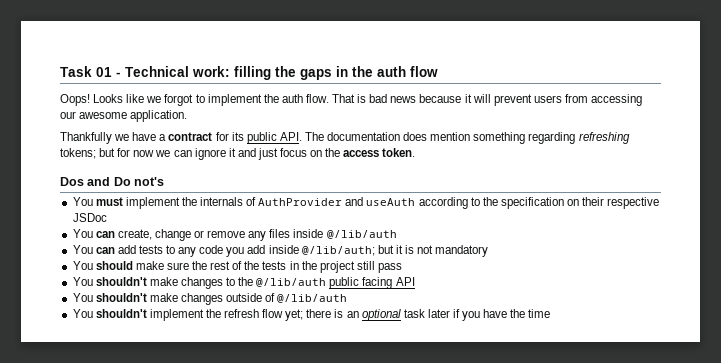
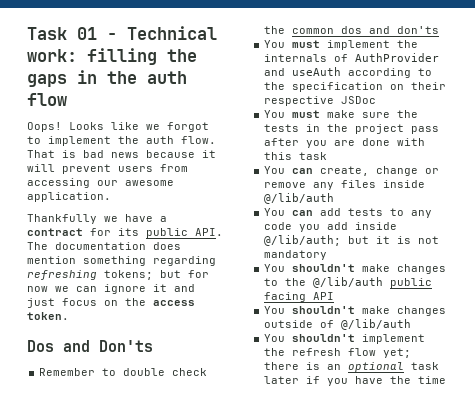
[113,177,165,186] Do not's -> [99,340,153,352] [39,368,208,376] [264,26,440,34] Don'ts // Remember to double check the common dos and don'ts
(107, 217) none -> [264,110,419,118] [264,124,440,134] [264,138,426,148] [264,152,328,160] // You must make sure the tests in the project pass after you are done with this task
[72,261,403,273] // You should make sure the rest of the tests in the project still pass -> (328, 255) none

